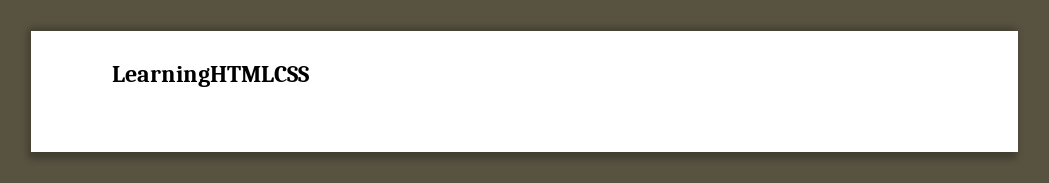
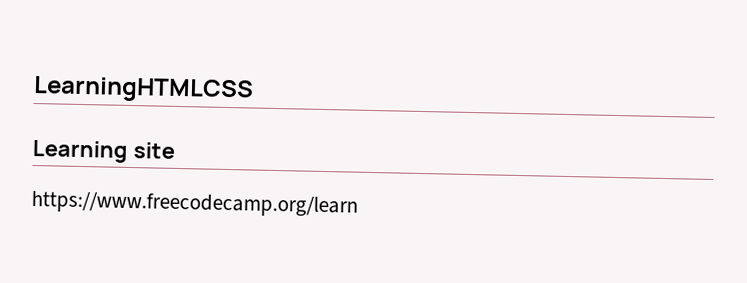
(309, 76) none -> [32,139,175,163] [31,190,358,218] // Learning site // https://www.freecodecamp.org/learn

